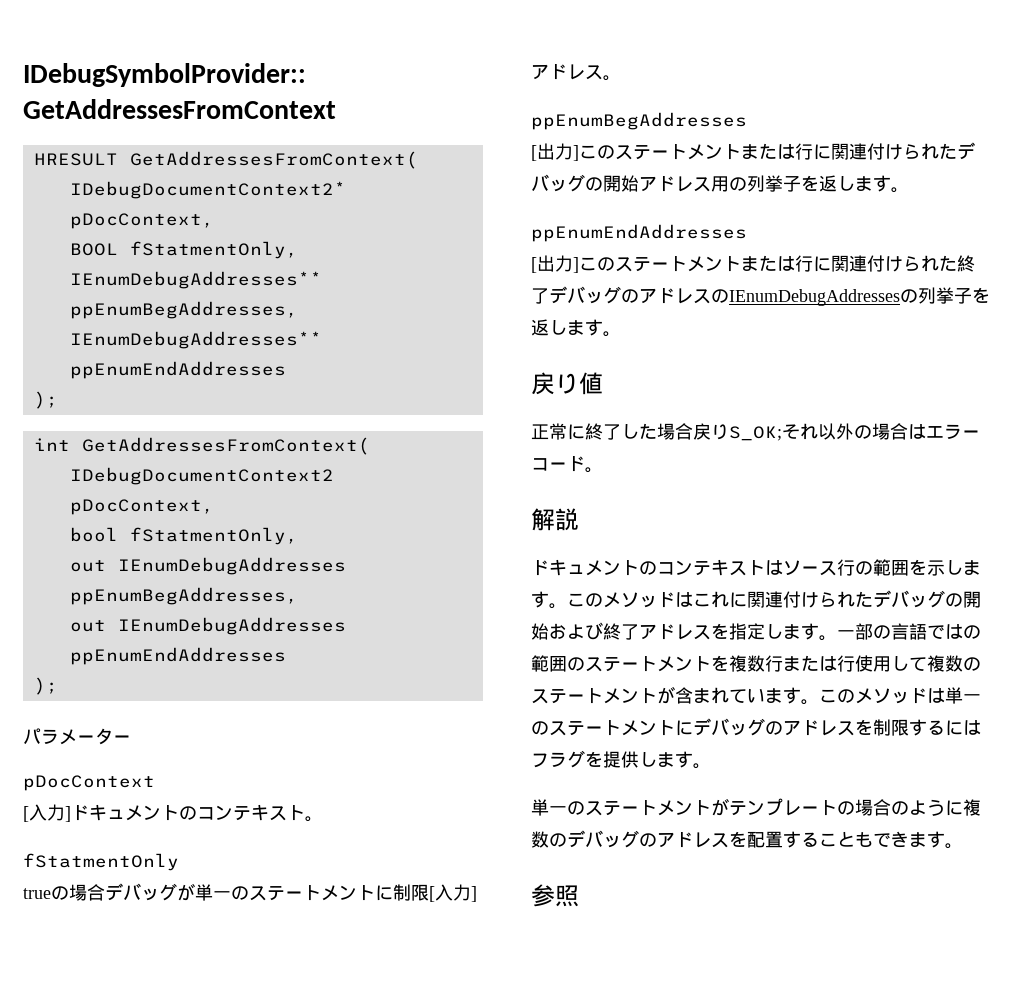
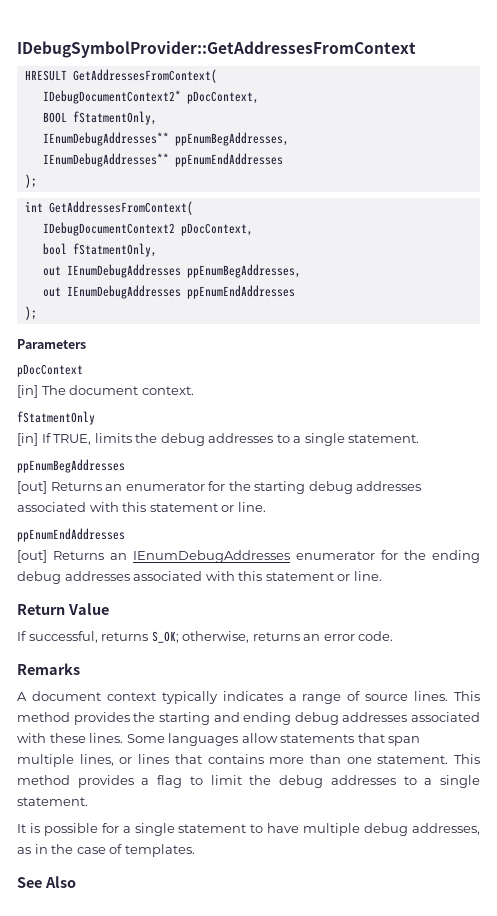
[23,728,131,745] [23,775,155,791] [23,804,323,822] [23,853,179,871] [23,883,477,902] [531,64,621,81] [531,112,747,130] [531,142,975,161] [531,174,909,193] [531,224,747,242] [531,255,975,273] [531,286,990,306] [531,319,621,337] [531,372,603,395] [531,423,980,441] [531,456,603,473] [531,508,579,531] [531,559,981,576] [531,590,981,609] [531,622,981,641] [531,655,981,672] [531,686,981,705] [531,718,981,736] [531,750,711,769] [531,798,981,816] [531,830,963,849] [531,884,579,907] パラメーター // pDocContext // [入力]ドキュメントのコンテキスト。 // fStatmentOnly // trueの場合デバッグが単一のステートメントに制限[入力]アドレス。 // ppEnumBegAddresses // [出力]このステートメントまたは行に関連付けられたデバッグの開始アドレス用の列挙子を返します。 // ppEnumEndAddresses // [出力]このステートメントまたは行に関連付けられた終了デバッグのアドレスのIEnumDebugAddressesの列挙子を返します。 // 戻り値 // 正常に終了した場合戻りS_OK;それ以外の場合はエラーコード。 // 解説 // ドキュメントのコンテキストはソース行の範囲を示します。このメソッドはこれに関連付けられたデバッグの開始および終了アドレスを指定します。一部の言語ではの範囲のステートメントを複数行または行使用して複数のステートメントが含まれています。このメソッドは単一のステートメントにデバッグのアドレスを制限するにはフラグを提供します。 // 単一のステートメントがテンプレートの場合のように複数のデバッグのアドレスを配置することもできます。 // 参照 -> [17,339,86,349] [17,364,83,377] [17,385,194,398] [17,411,95,425] [17,433,420,446] [17,459,125,473] [17,481,422,494] [17,502,266,512] [17,528,125,542] [17,550,480,563] [17,571,382,584] [17,603,109,615] [17,631,394,643] [17,663,80,675] [17,691,480,704] [17,712,480,725] [17,733,421,746] [17,754,480,767] [17,775,481,788] [17,797,88,806] [17,823,481,836] [17,844,195,857] [17,876,76,888] Parameters // pDocContext // [in] The document context. // fStatmentOnly // [in] If TRUE, limits the debug addresses to a single statement. // ppEnumBegAddresses // [out] Returns an enumerator for the starting debug addresses associated with this statement or line. // ppEnumEndAddresses // [out] Returns an IEnumDebugAddresses enumerator for the ending debug addresses associated with this statement or line. // Return Value // If successful, returns S_OK; otherwise, returns an error code. // Remarks // A document context typically indicates a range of source lines. This method provides the starting and ending debug addresses associated with these lines. Some languages allow statements that span multiple lines, or lines that contains more than one statement. This method provides a flag to limit the debug addresses to a single statement. // It is possible for a single statement to have multiple debug addresses, as in the case of templates. // See Also

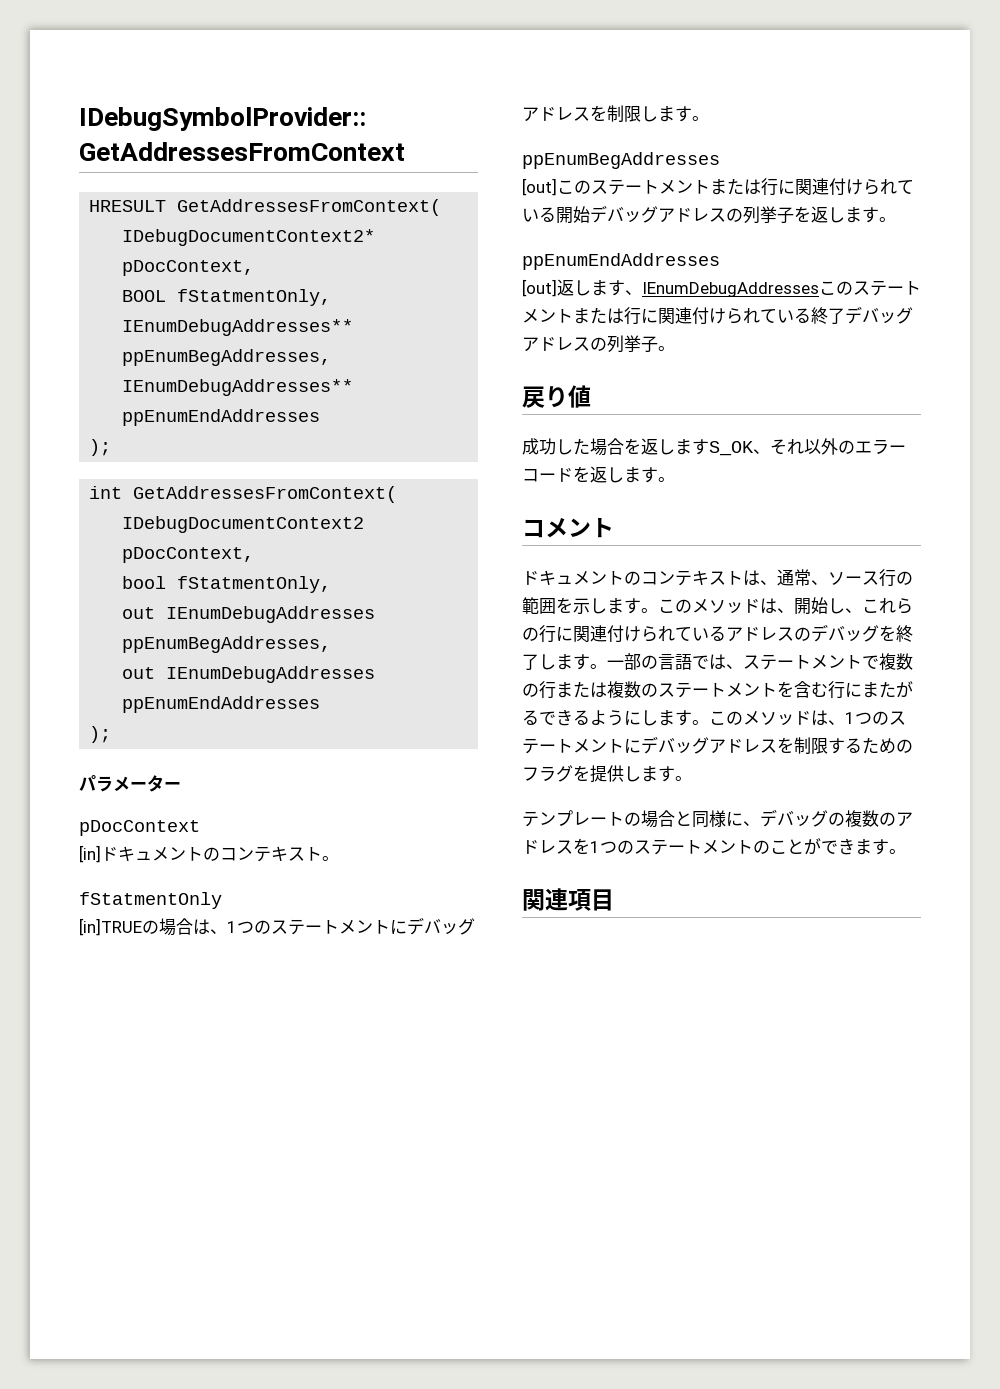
[17,339,86,349] Parameters -> [79,775,181,792] パラメーター
[41,385,194,395] [17,411,95,425] [17,433,420,446] [17,459,125,473] [17,481,422,494] [17,502,266,512] [17,528,125,542] [17,550,480,563] [17,571,382,584] [17,603,109,615] [17,631,394,643] [17,663,80,675] [17,691,480,704] [17,712,480,725] [17,733,421,746] [17,754,480,767] [17,775,481,788] [17,797,88,806] [17,823,481,836] [17,844,195,857] [17,876,76,888] The document context. // fStatmentOnly // [in] If TRUE, limits the debug addresses to a single statement. // ppEnumBegAddresses // [out] Returns an enumerator for the starting debug addresses associated with this statement or line. // ppEnumEndAddresses // [out] Returns an IEnumDebugAddresses enumerator for the ending debug addresses associated with this statement or line. // Return Value // If successful, returns S_OK; otherwise, returns an error code. // Remarks // A document context typically indicates a range of source lines. This method provides the starting and ending debug addresses associated with these lines. Some languages allow statements that span multiple lines, or lines that contains more than one statement. This method provides a flag to limit the debug addresses to a single statement. // It is possible for a single statement to have multiple debug addresses, as in the case of templates. // See Also -> [101,846,339,862] [79,892,222,909] [79,917,475,936] [522,105,709,122] [522,152,720,169] [522,178,914,196] [522,205,896,224] [522,253,720,270] [522,279,921,297] [522,306,913,325] [522,335,675,353] [522,385,591,408] [522,438,906,456] [522,466,675,483] [522,518,614,538] [522,569,913,587] [522,597,913,615] [522,624,913,643] [522,653,913,670] [522,681,913,699] [522,709,906,726] [522,736,913,754] [522,765,692,783] [522,809,913,828] [522,838,906,855] [522,888,614,911] ドキュメントのコンテキスト。 // fStatmentOnly // [in]TRUEの場合は、1つのステートメントにデバッグアドレスを制限します。 // ppEnumBegAddresses // [out]このステートメントまたは行に関連付けられている開始デバッグアドレスの列挙子を返します。 // ppEnumEndAddresses // [out]返します、IEnumDebugAddressesこのステートメントまたは行に関連付けられている終了デバッグアドレスの列挙子。 // 戻り値 // 成功した場合を返しますS_OK、それ以外のエラーコードを返します。 // コメント // ドキュメントのコンテキストは、通常、ソース行の範囲を示します。このメソッドは、開始し、これらの行に関連付けられているアドレスのデバッグを終了します。一部の言語では、ステートメントで複数の行または複数のステートメントを含む行にまたがるできるようにします。このメソッドは、1つのステートメントにデバッグアドレスを制限するためのフラグを提供します。 // テンプレートの場合と同様に、デバッグの複数のアドレスを1つのステートメントのことができます。 // 関連項目

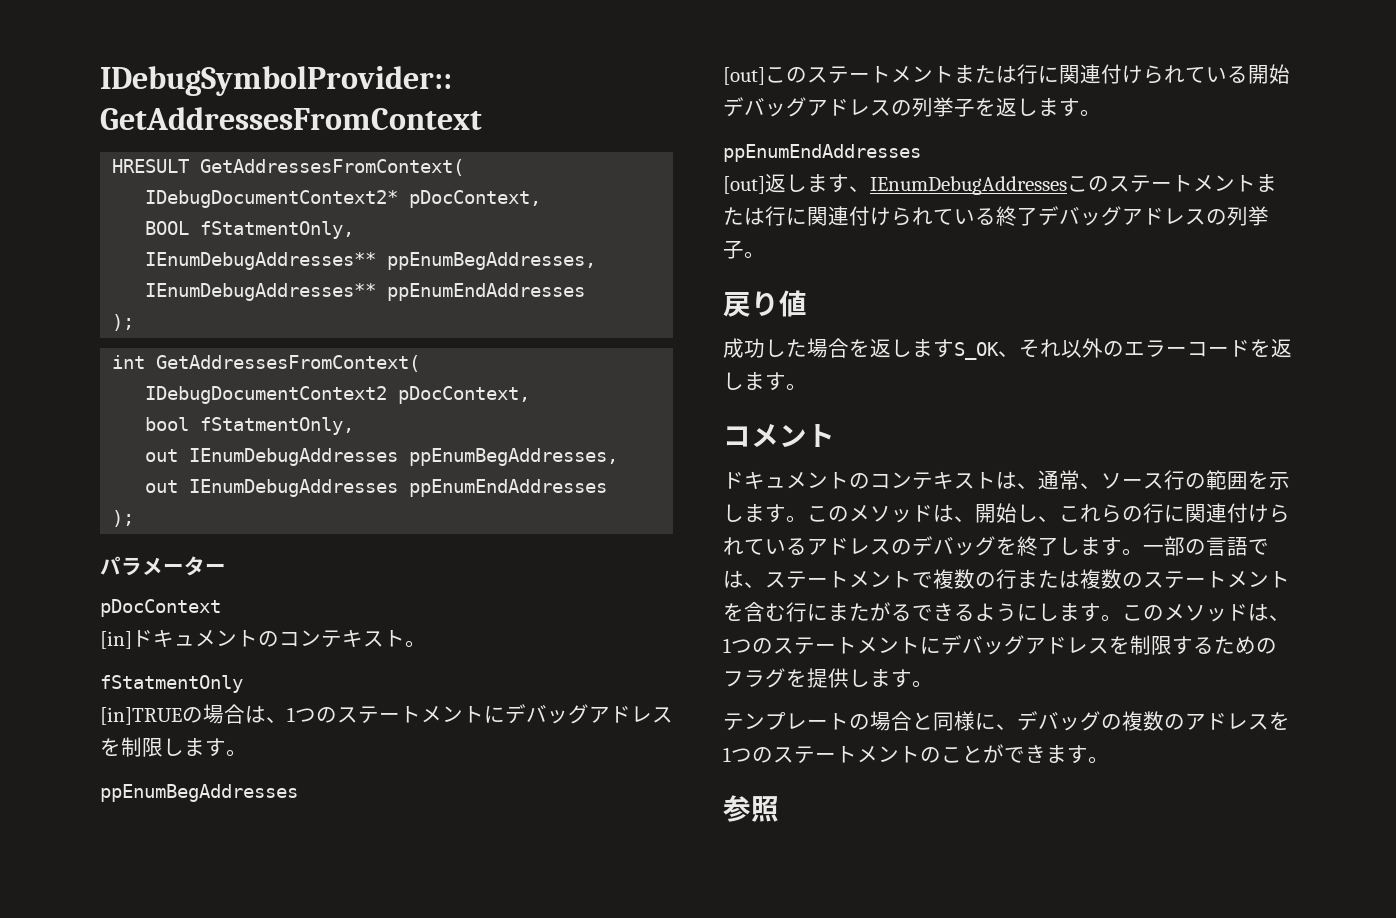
[522,888,614,911] 関連項目 -> [723,795,779,822] 参照

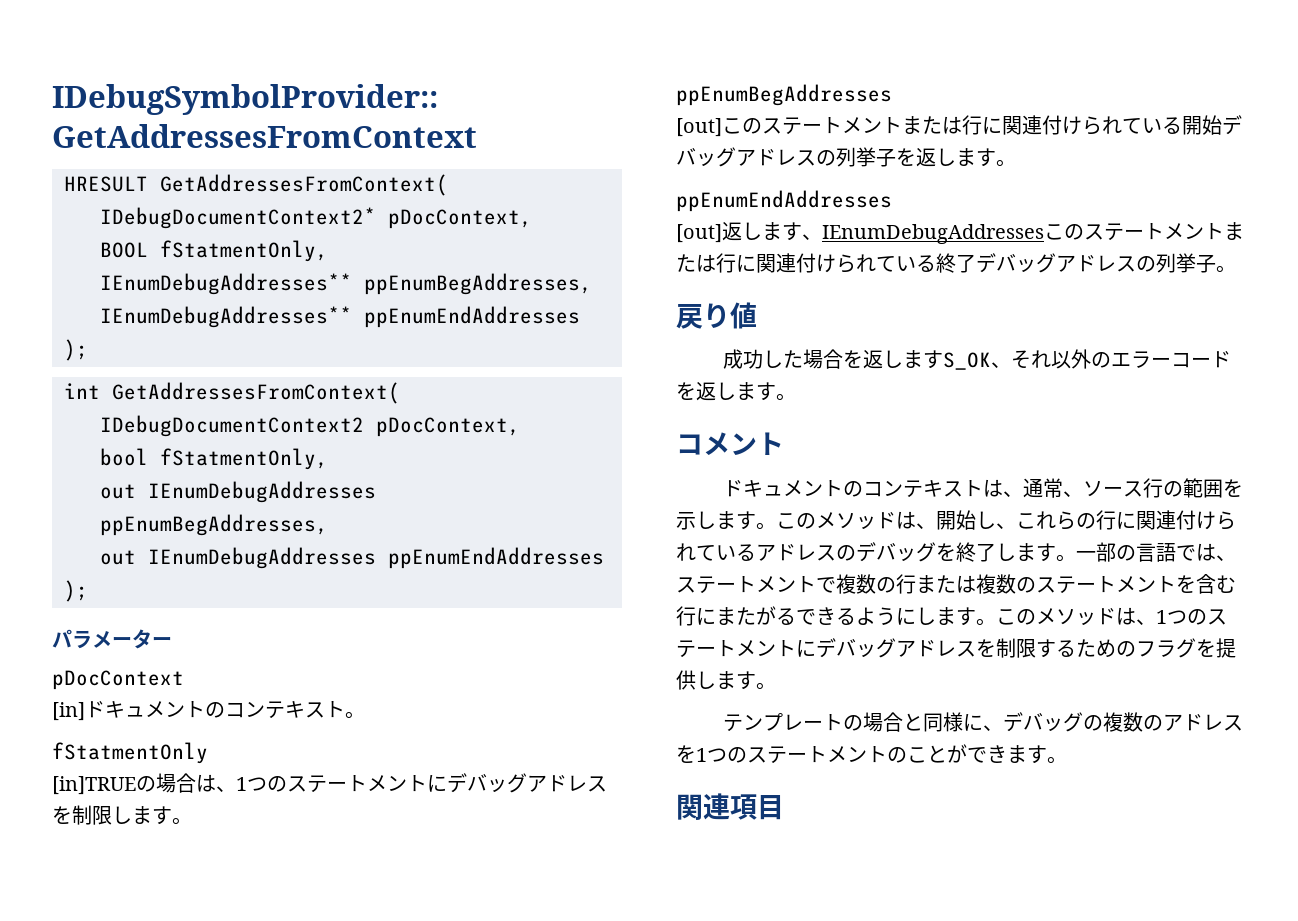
[723,795,779,822] 参照 -> [676,793,784,820] 関連項目

